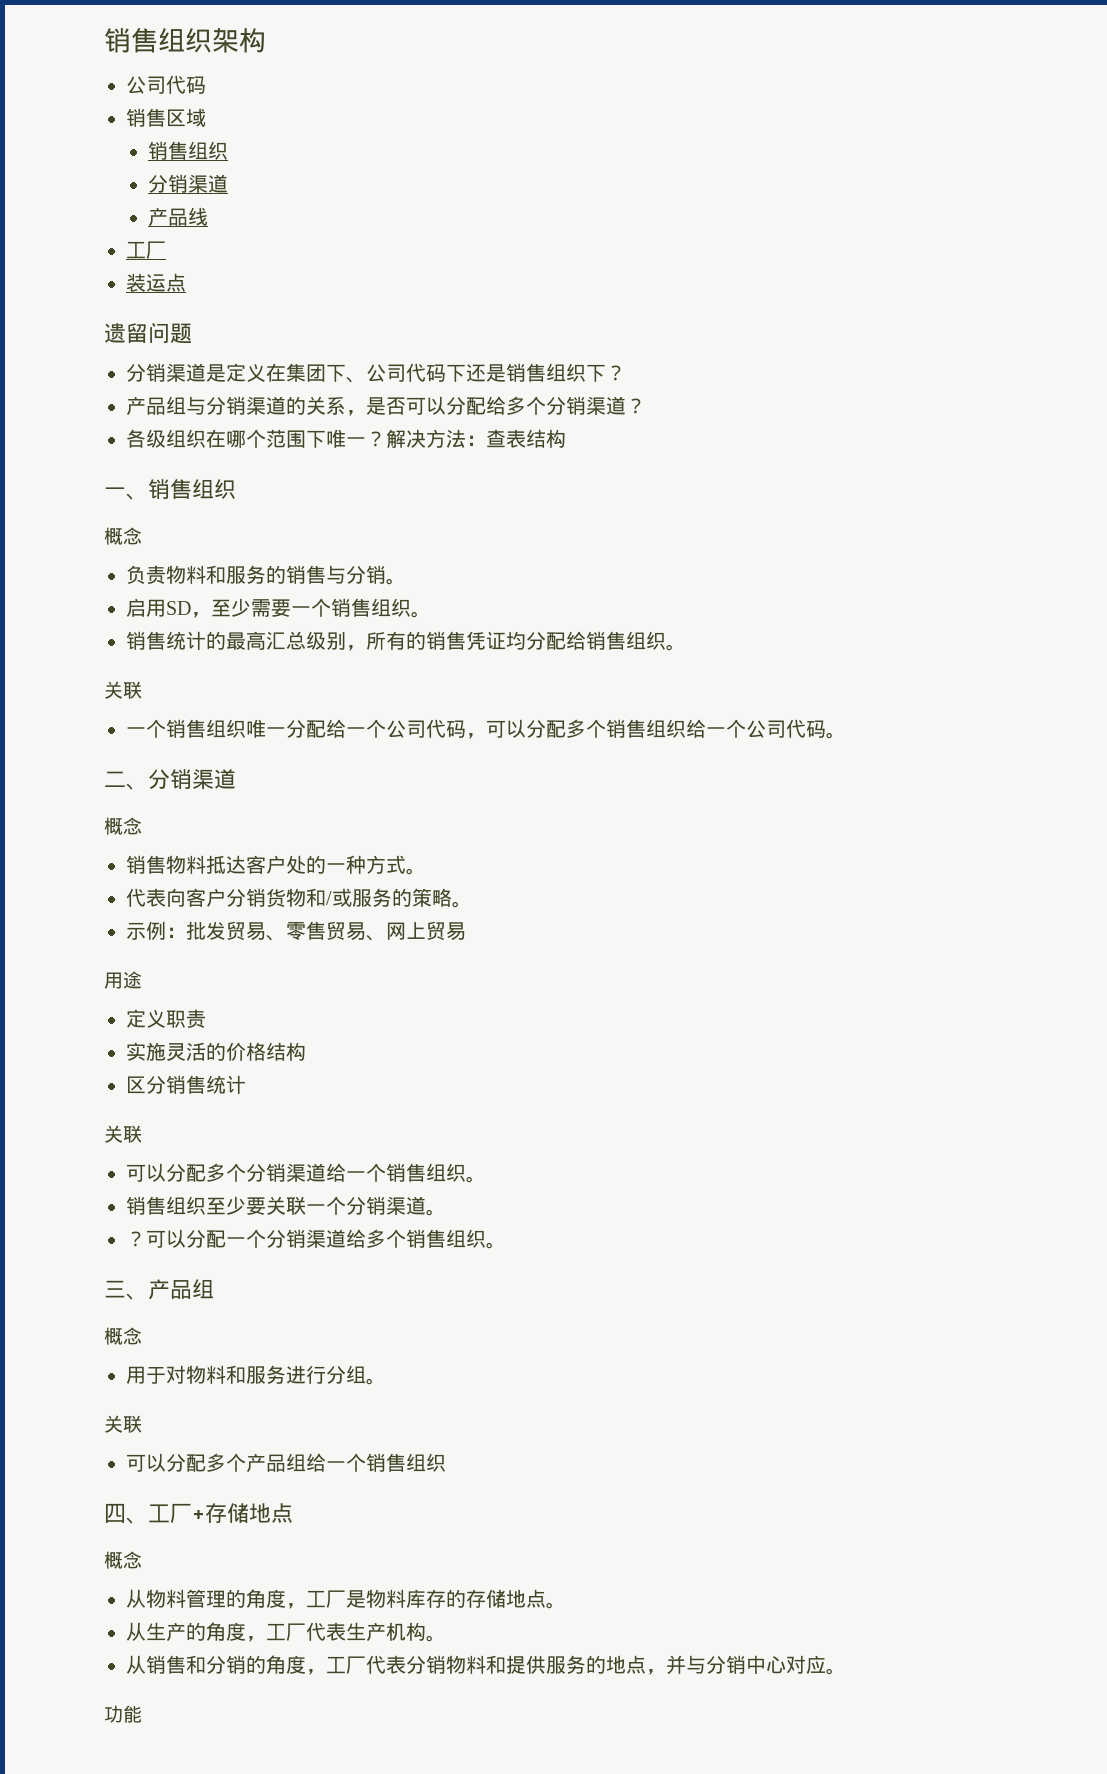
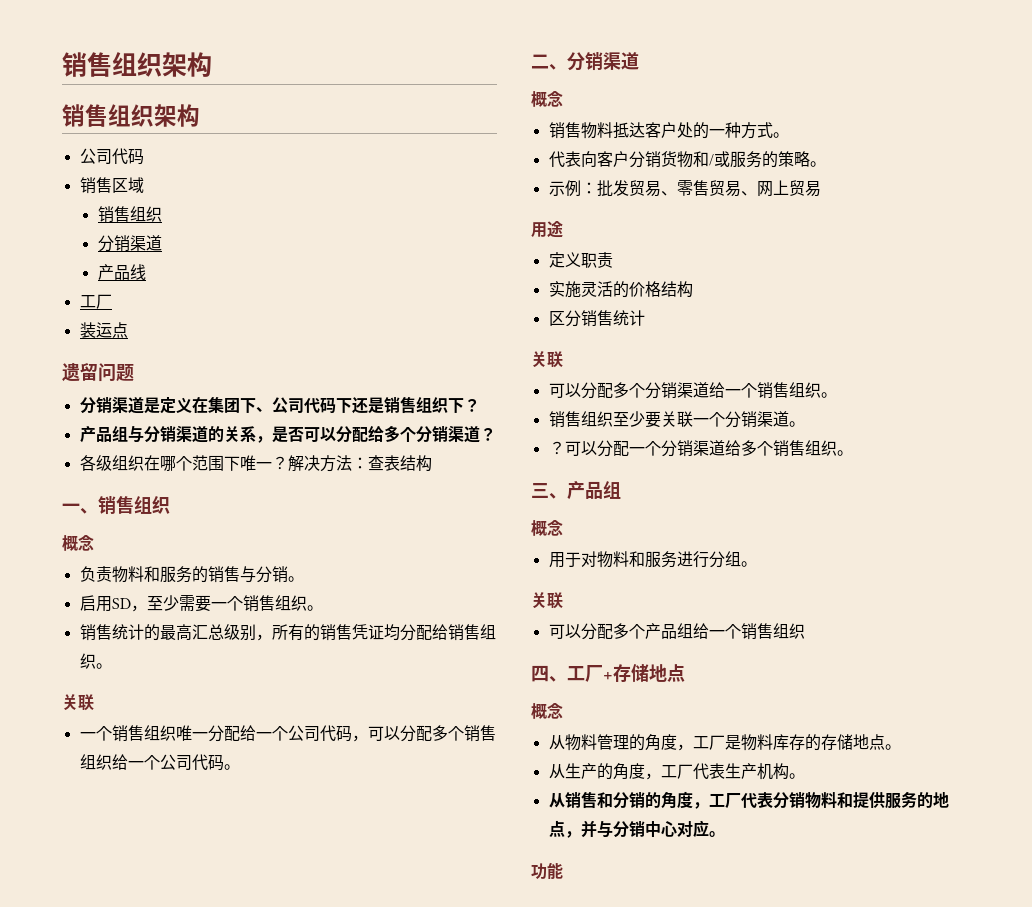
[104,27,266,53] 销售组织架构 -> [62,52,212,77] [62,104,200,127] 销售组织架构 // 销售组织架构

